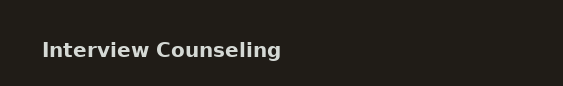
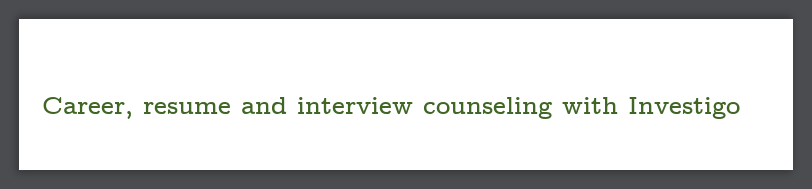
[42,42,281,61] Interview Counseling -> [42,97,740,119] Career, resume and interview counseling with Investigo

